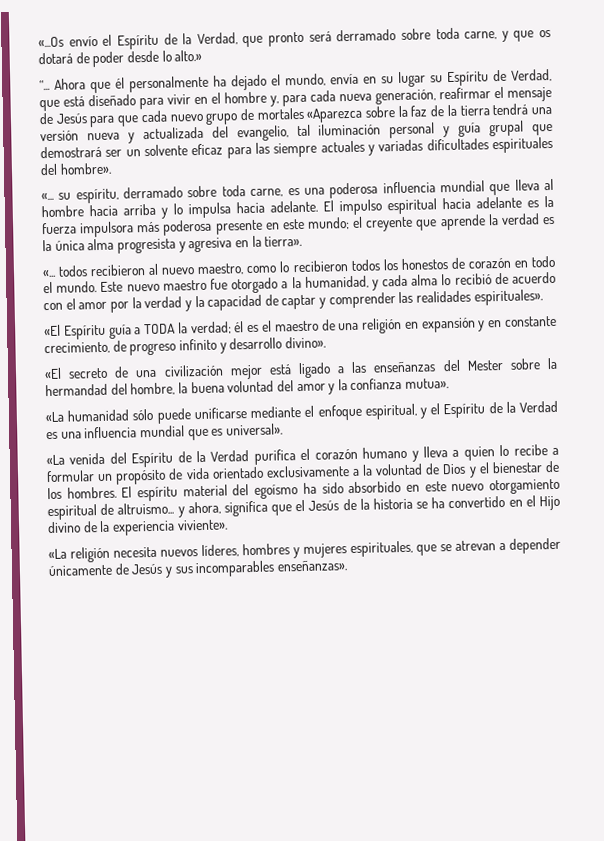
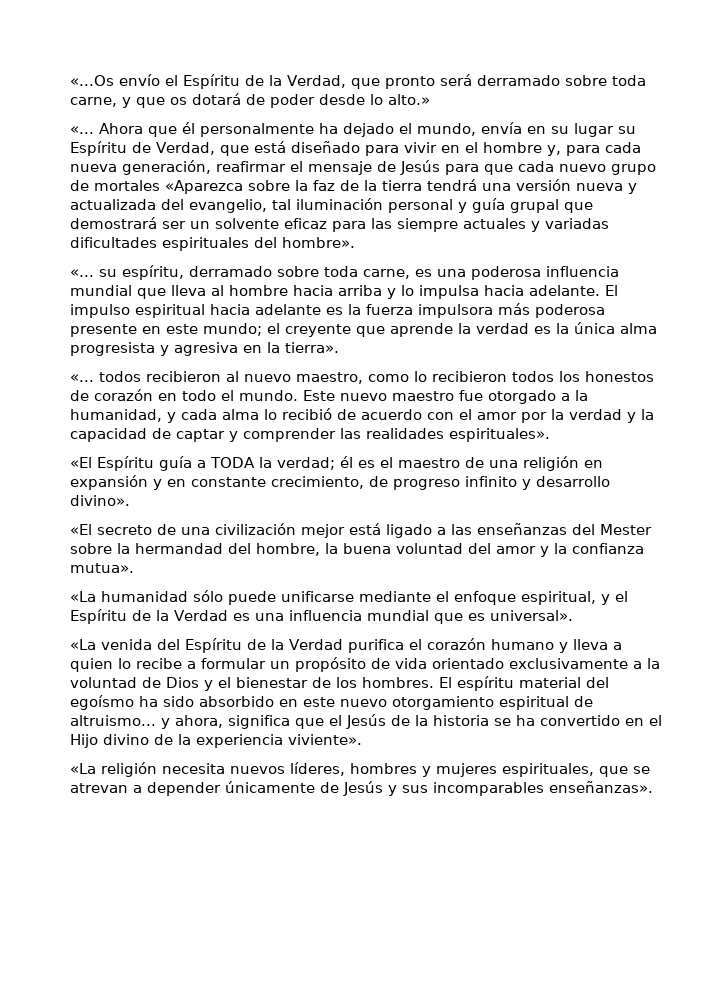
[39,79,50,91] “... -> [70,126,94,134] «...

